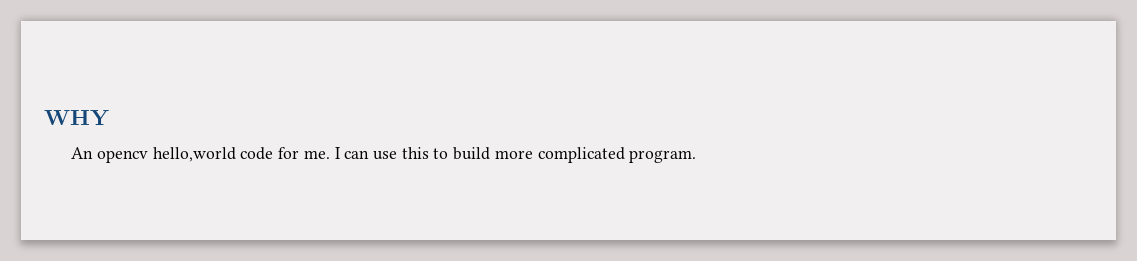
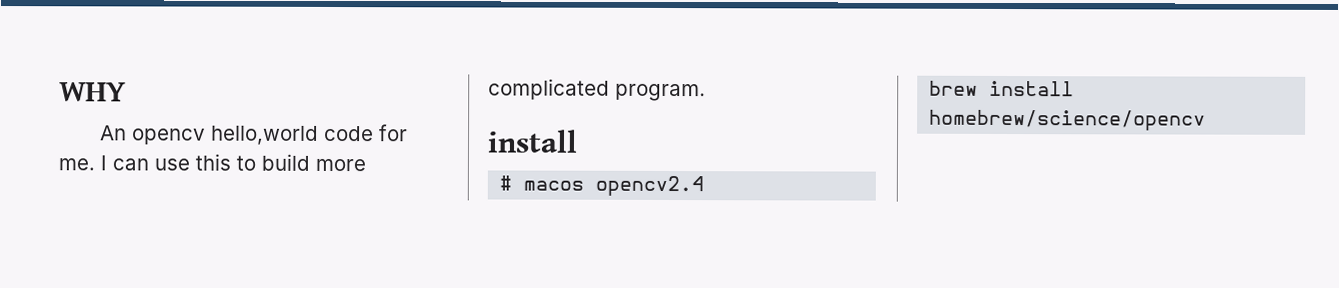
(697, 156) none -> [487,129,578,153] [499,175,705,197] [929,80,1075,97] [929,109,1207,131] // install // # macos opencv2.4 // brew install homebrew/science/opencv

